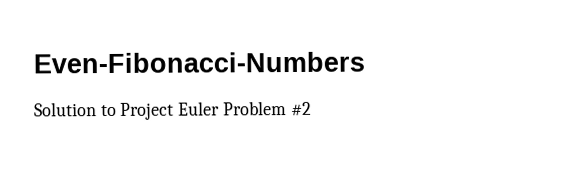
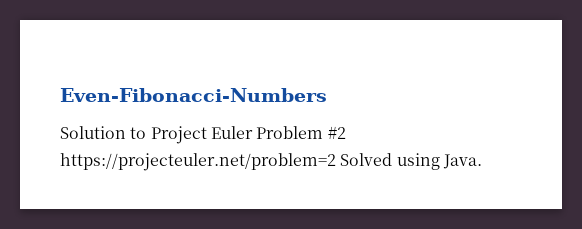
(312, 109) none -> [60,153,482,171] https://projecteuler.net/problem=2 Solved using Java.

